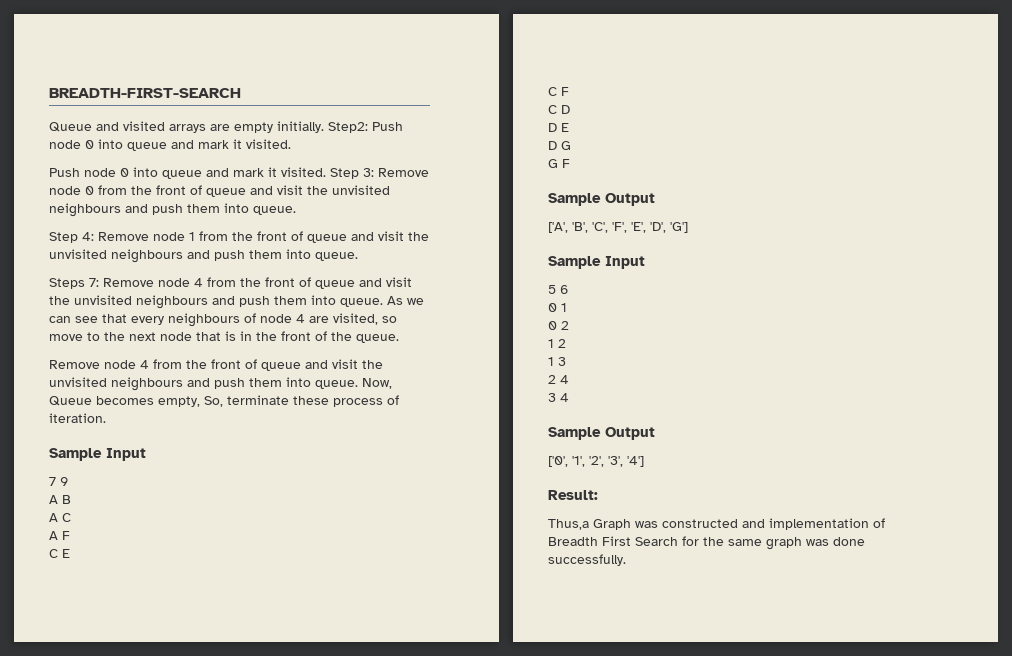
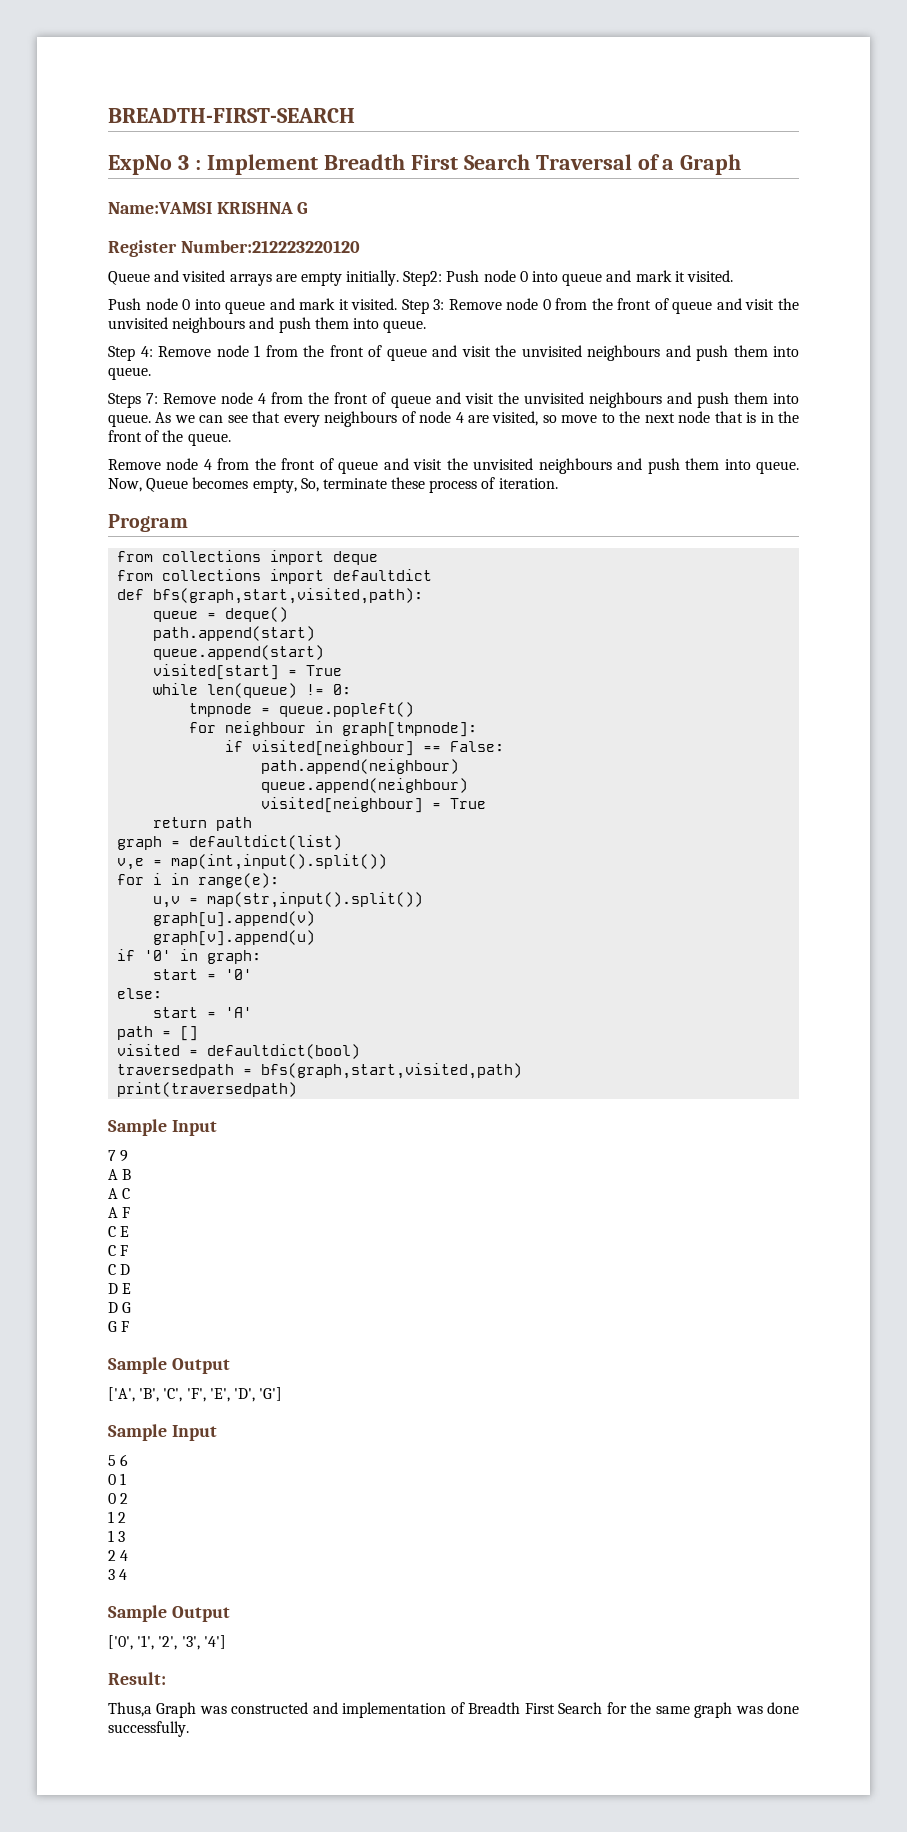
(241, 93) none -> [108,154,742,175] [108,202,309,214] [108,240,360,257] // ExpNo 3 : Implement Breadth First Search Traversal of a Graph // Name:VAMSI KRISHNA G // Register Number:212223220120
(106, 418) none -> [108,514,188,532] [117,550,379,565] [117,569,433,584] [117,588,424,604] [153,607,289,622] [153,626,316,641] [153,645,325,660] [153,664,343,680] [153,683,352,698] [189,702,415,717] [189,721,478,737] [225,740,505,756] [261,759,460,774] [261,778,469,793] [261,797,487,813] [153,817,253,831] [117,835,343,850] [117,854,388,870] [117,873,280,888] [153,892,424,908] [153,911,316,927] [153,930,316,946] [117,949,262,964] [153,969,253,980] [117,988,163,999] [153,1007,253,1018] [117,1026,199,1041] [117,1044,361,1059] [117,1063,523,1079] [117,1082,298,1097] // Program // from collections import deque // from collections import defaultdict // def bfs(graph,start,visited,path): // queue = deque() // path.append(start) // queue.append(start) // visited[start] = True // while len(queue) != 0: // tmpnode = queue.popleft() // for neighbour in graph[tmpnode]: // if visited[neighbour] == False: // path.append(neighbour) // queue.append(neighbour) // visited[neighbour] = True // return path // graph = defaultdict(list) // v,e = map(int,input().split()) // for i in range(e): // u,v = map(str,input().split()) // graph[u].append(v) // graph[v].append(u) // if '0' in graph: // start = '0' // else: // start = 'A' // path = [] // visited = defaultdict(bool) // traversedpath = bfs(graph,start,visited,path) // print(traversedpath)

